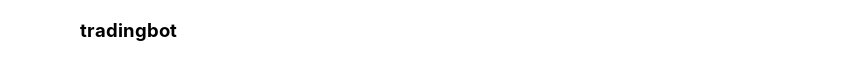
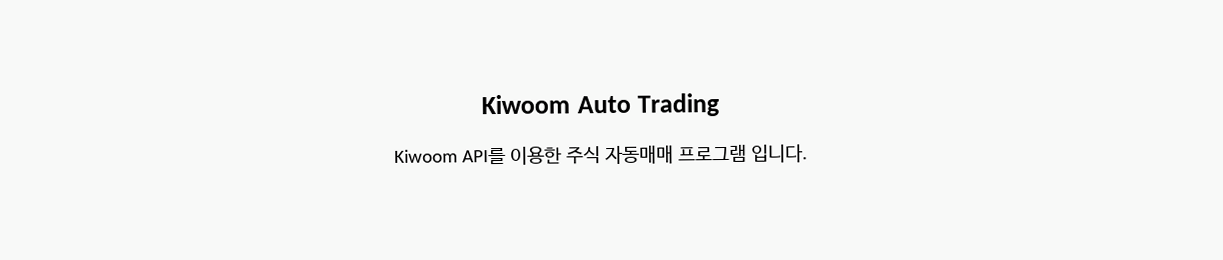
[80,23,177,41] tradingbot -> [481,93,720,117] [394,144,808,165] Kiwoom Auto Trading // Kiwoom API를 이용한 주식 자동매매 프로그램 입니다.

